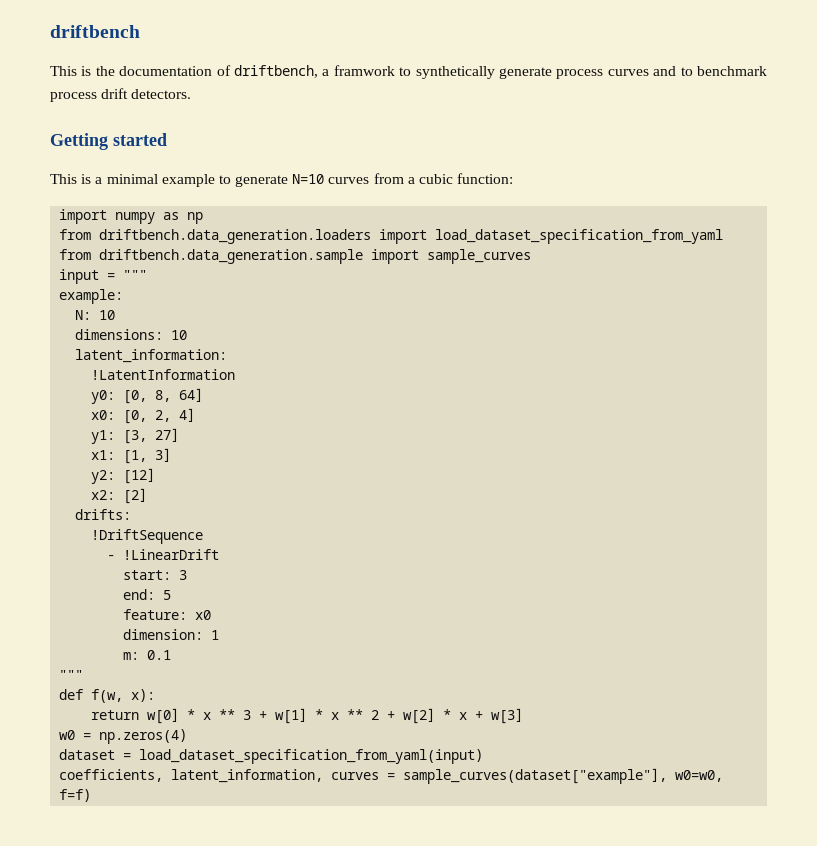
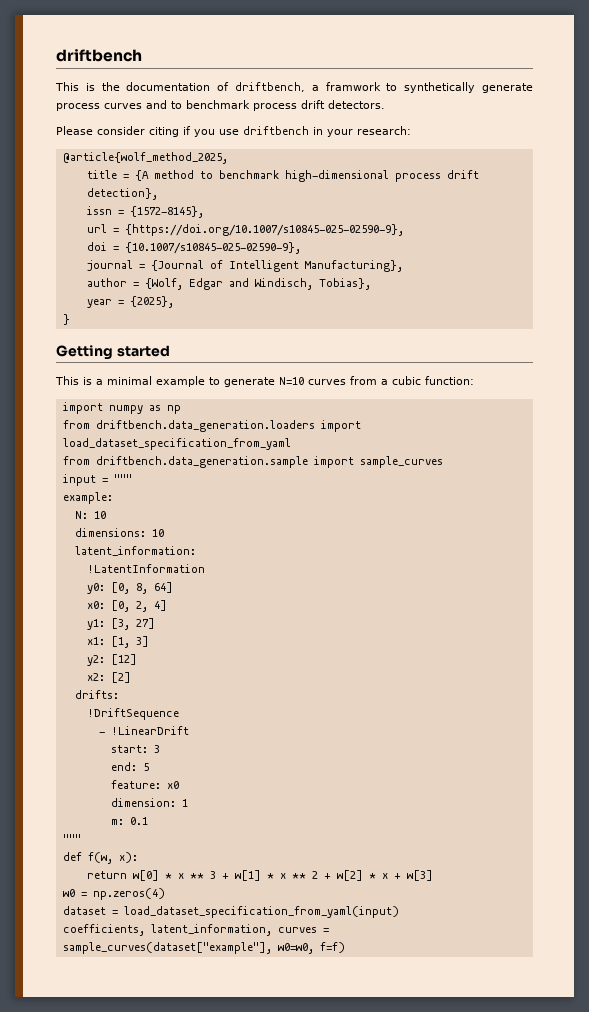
(192, 94) none -> [56,126,411,137] [62,152,228,164] [86,170,479,182] [86,188,158,200] [86,206,204,218] [86,224,404,236] [86,242,301,254] [86,260,403,272] [86,278,371,290] [86,296,174,308] [62,314,70,325] // Please consider citing if you use driftbench in your research: // @article{wolf_method_2025, // title = {A method to benchmark high-dimensional process drift detection}, // issn = {1572-8145}, // url = {https://doi.org/10.1007/s10845-025-02590-9}, // doi = {10.1007/s10845-025-02590-9}, // journal = {Journal of Intelligent Manufacturing}, // author = {Wolf, Edgar and Windisch, Tobias}, // year = {2025}, // }

